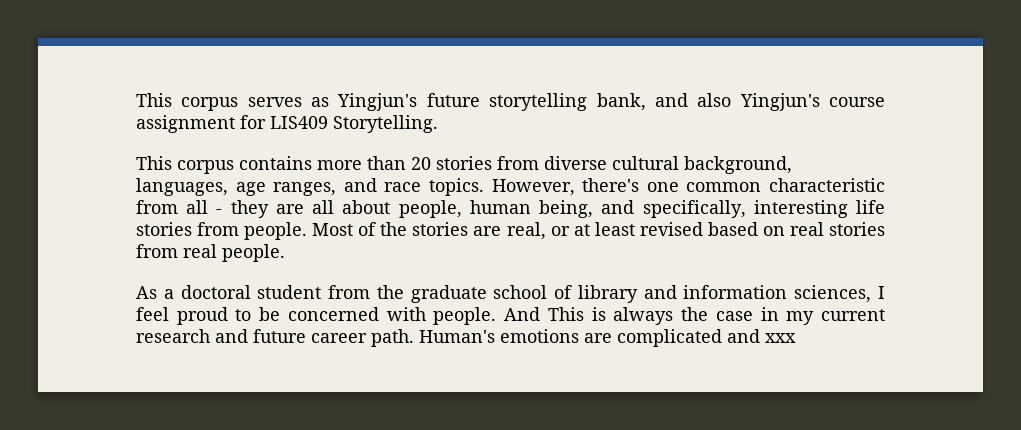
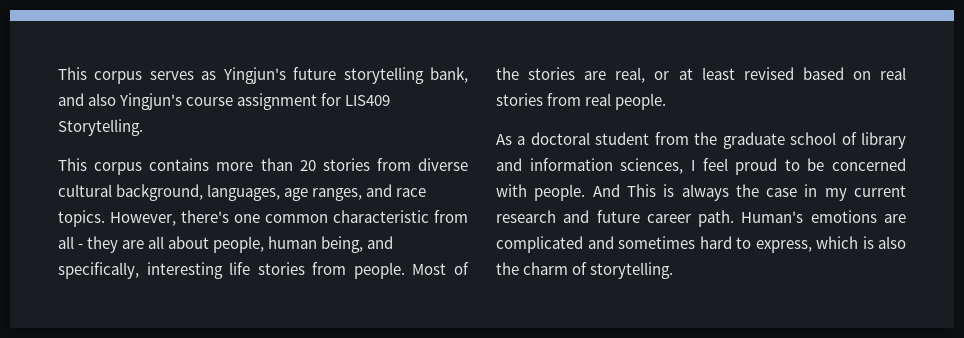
[765,333,796,343] xxx -> [618,236,906,253] [496,262,674,279] sometimes hard to express, which is also the charm of storytelling.

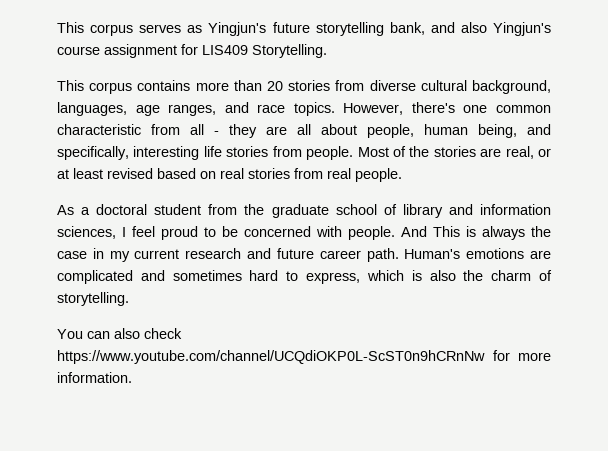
(674, 270) none -> [57,328,182,339] [57,350,551,364] [57,372,132,383] // You can also check https://www.youtube.com/channel/UCQdiOKP0L-ScST0n9hCRnNw for more information.

